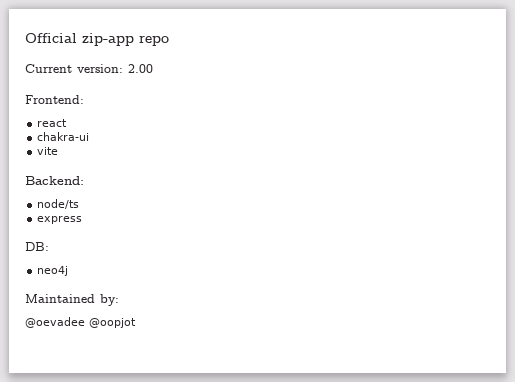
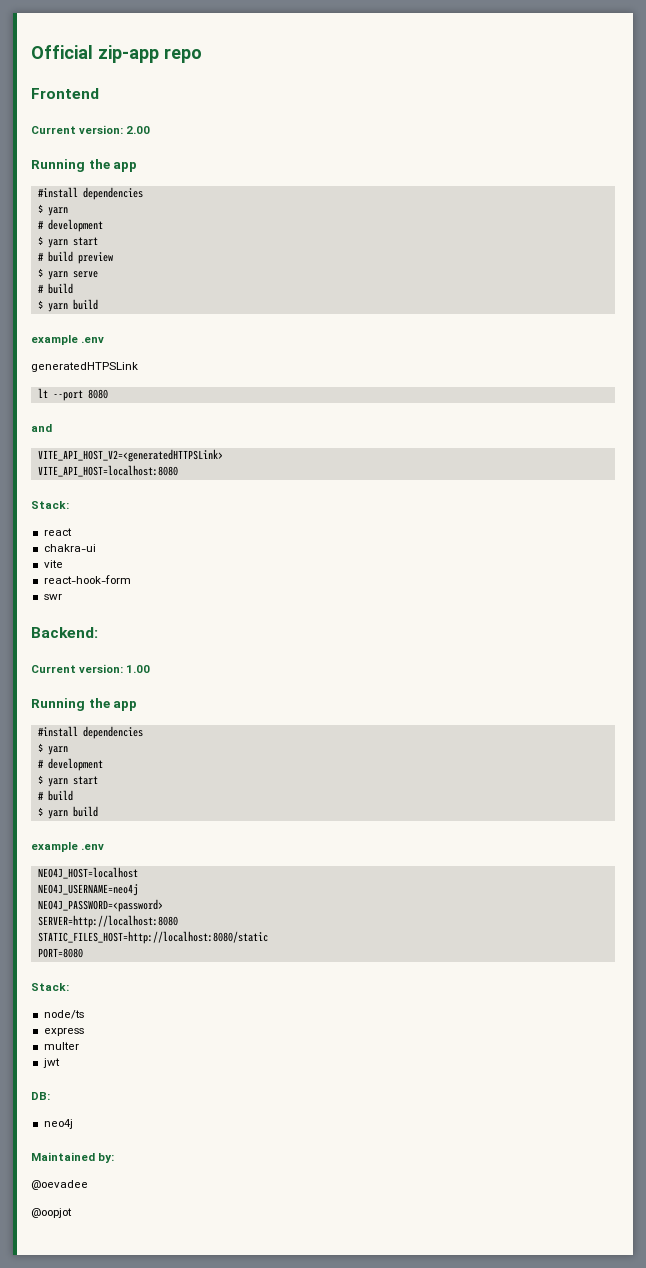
(169, 41) none -> [31,88,99,99] // Frontend
[25,95,84,104] Frontend: -> [31,159,138,172] [37,187,143,200] [37,204,68,216] [37,219,103,232] [37,236,98,248] [37,251,113,264] [37,268,98,280] [37,283,73,294] [37,299,98,312] [31,335,105,345] [31,362,138,372] [37,388,108,401] [31,424,52,432] [37,449,223,462] [37,465,178,477] [31,501,69,509] Running the app // #install dependencies // $ yarn // # development // $ yarn start // # build preview // $ yarn serve // # build // $ yarn build // example .env // generatedHTPSLink // lt --port 8080 // and // VITE_API_HOST_V2=<generatedHTTPSLink> // VITE_API_HOST=localhost:8080 // Stack:
(59, 151) none -> [43,575,131,584] [43,594,62,600] // react-hook-form // swr
(84, 180) none -> [31,664,151,673] [31,698,138,711] [37,726,143,739] [37,743,68,755] [37,758,103,771] [37,775,98,787] [37,790,73,801] [37,806,98,819] [31,842,105,852] [37,867,138,879] [37,884,138,896] [37,899,163,912] [37,915,178,928] [37,931,268,944] [37,948,83,958] [31,983,69,991] // Current version: 1.00 // Running the app // #install dependencies // $ yarn // # development // $ yarn start // # build // $ yarn build // example .env // NEO4J_HOST=localhost // NEO4J_USERNAME=neo4j // NEO4J_PASSWORD=<password> // SERVER=http://localhost:8080 // STATIC_FILES_HOST=http://localhost:8080/static // PORT=8080 // Stack:
(83, 220) none -> [43,1042,79,1050] [42,1058,60,1068] // multer // jwt
(85, 322) none -> (88, 1185) //

